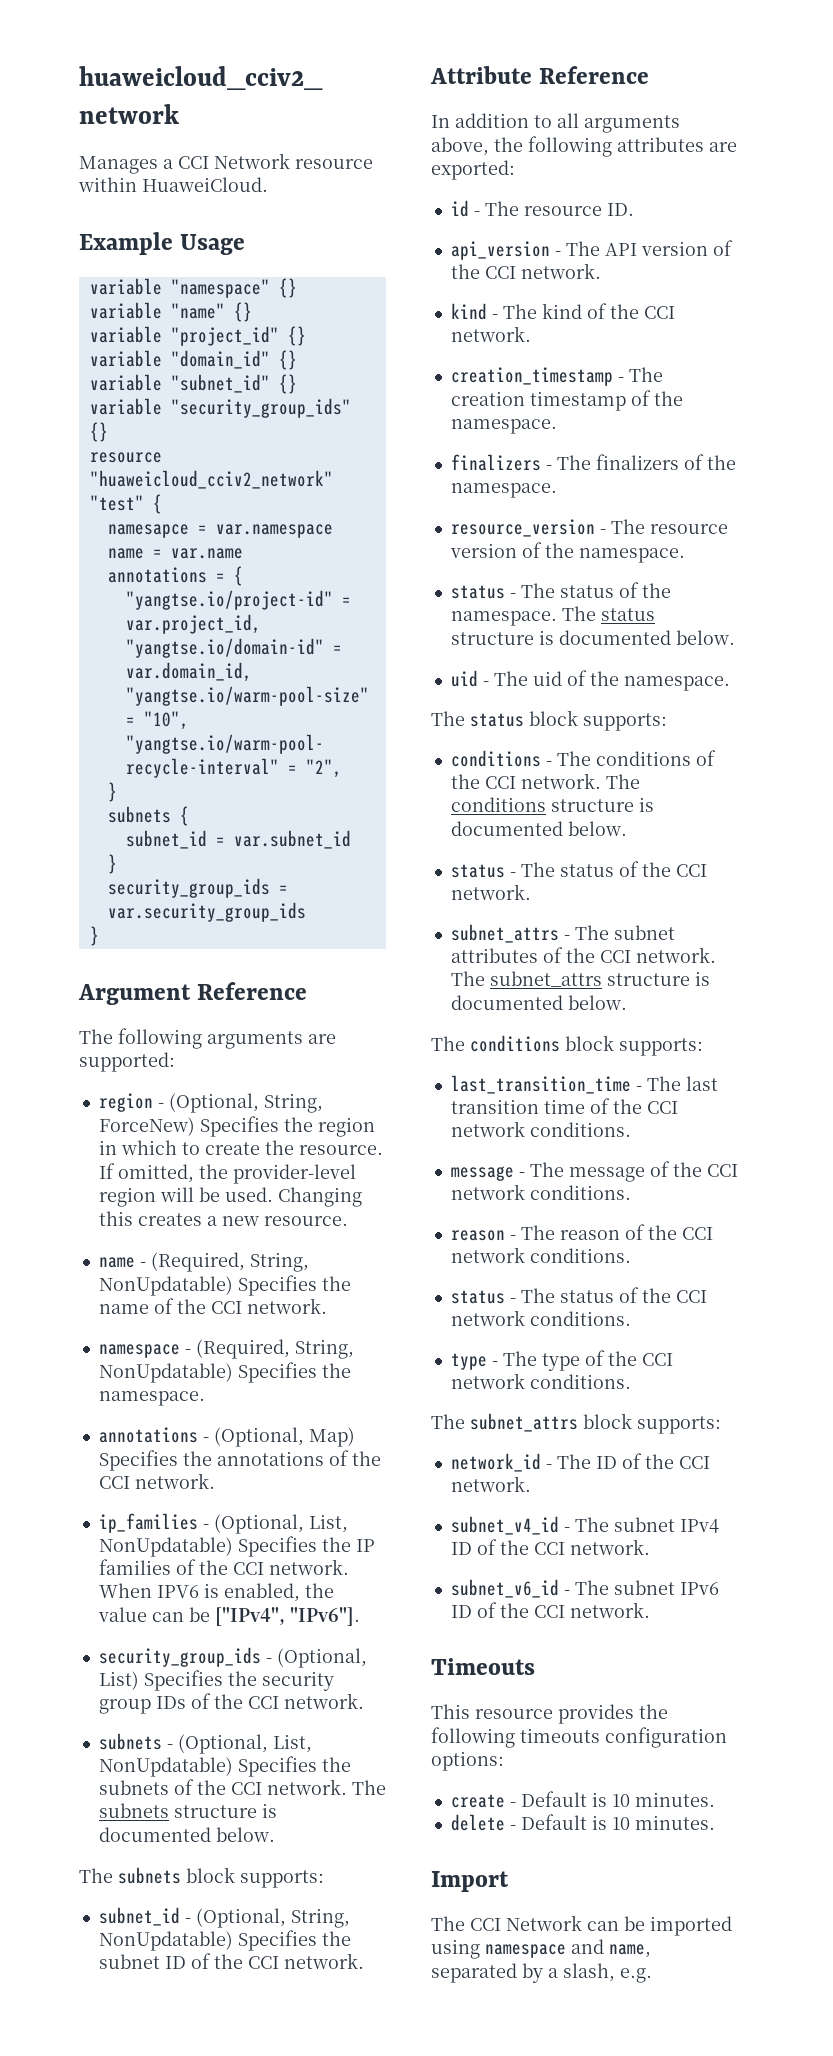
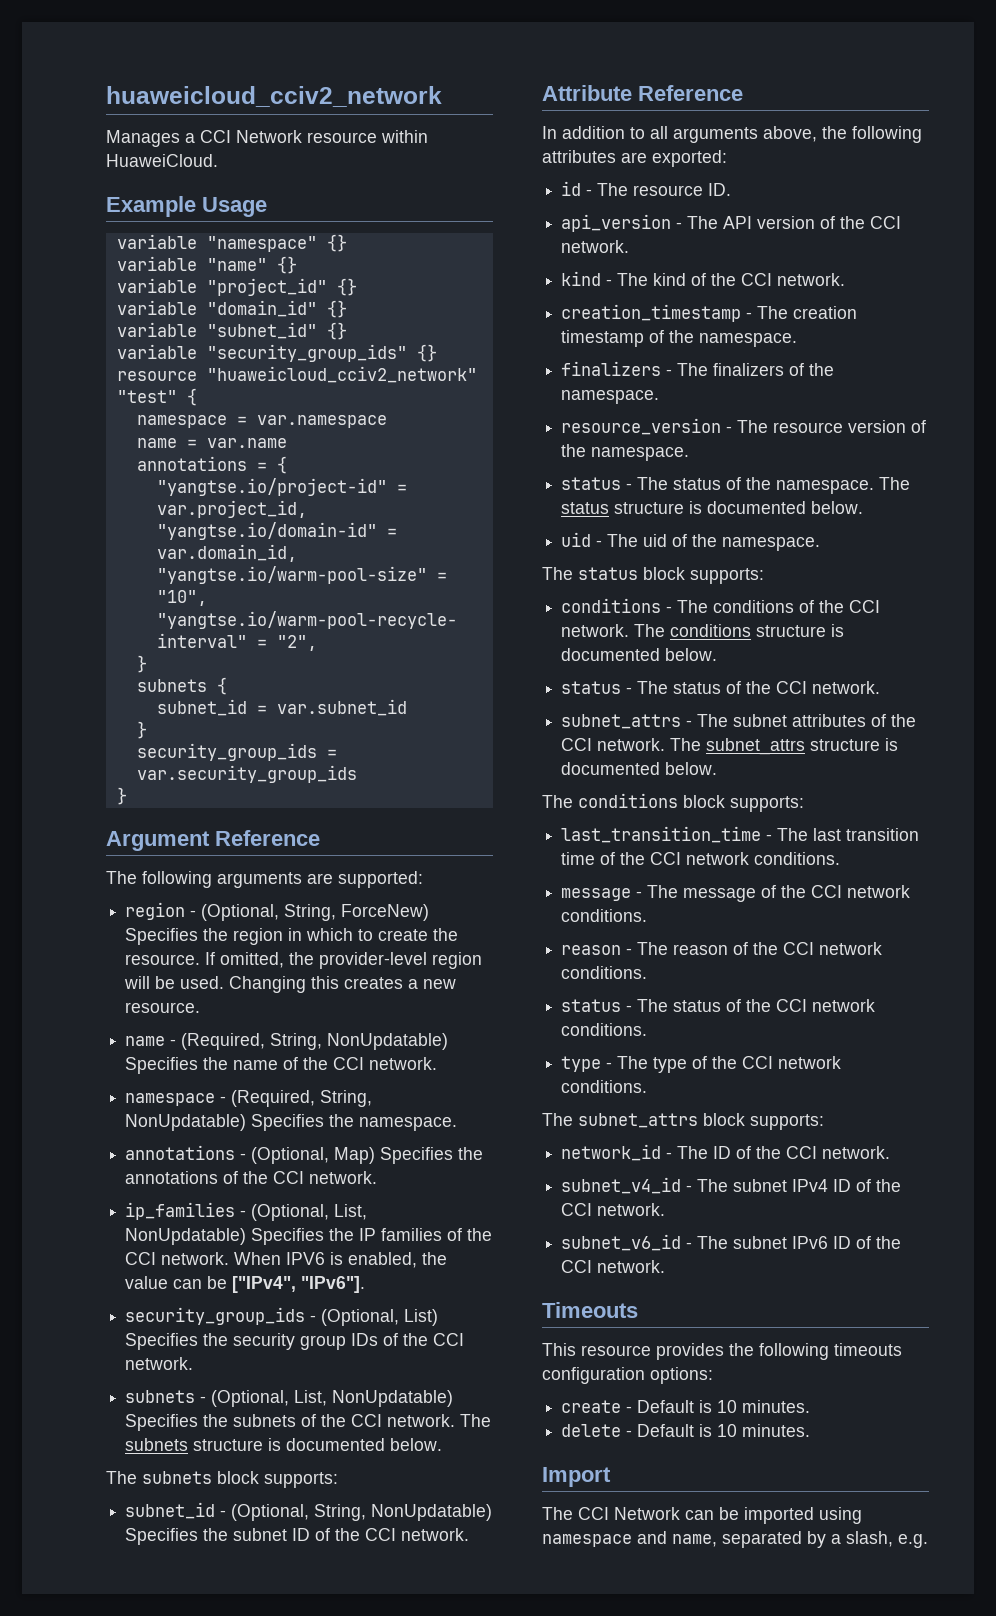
[107,524,189,538] namesapce -> [136,415,227,428] namespace

